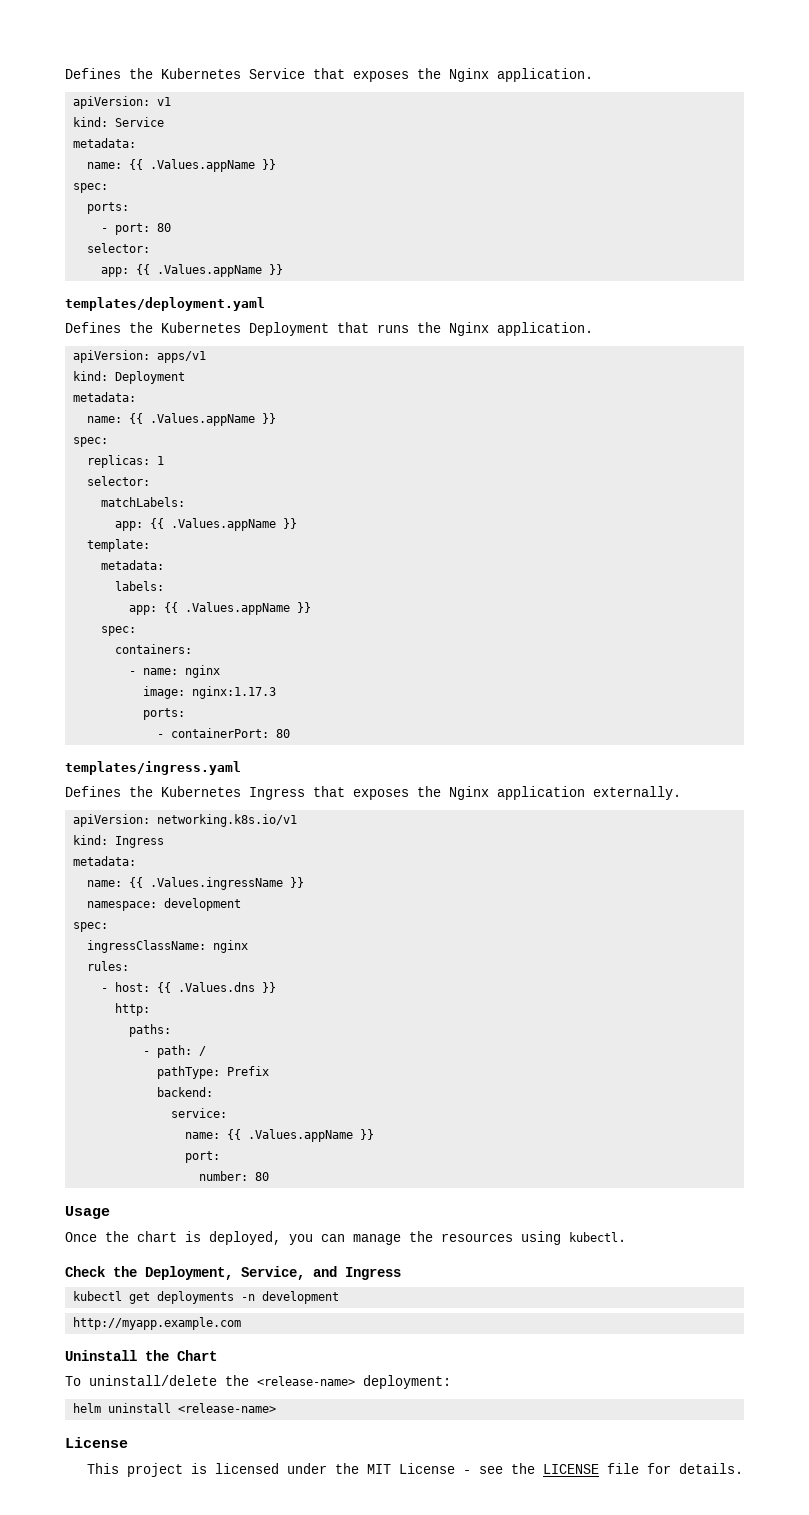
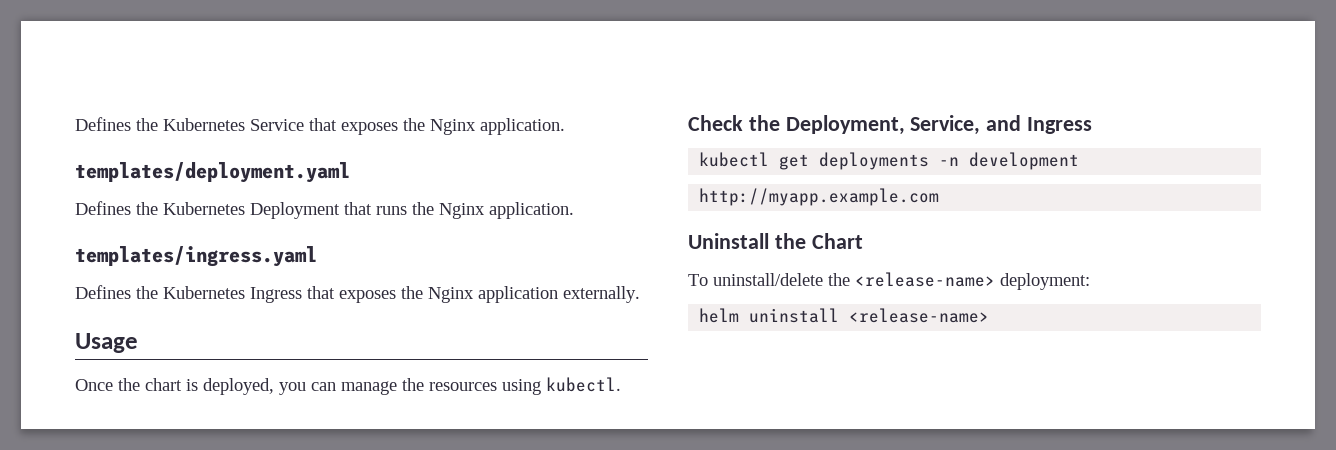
[73,96,172,109] [73,117,165,127] [73,138,137,148] [87,159,277,172] [73,183,109,193] [87,202,130,214] [101,223,172,235] [87,243,151,253] [101,264,284,277] // apiVersion: v1 // kind: Service // metadata: // name: {{ .Values.appName }} // spec: // ports: // - port: 80 // selector: // app: {{ .Values.appName }} -> (565, 126) none
[73,350,207,363] [73,371,186,384] [73,392,137,402] [87,413,277,426] [73,437,109,447] [87,455,165,468] [87,476,151,486] [101,497,186,507] [115,518,298,531] [87,539,151,552] [101,560,165,570] [115,581,165,591] [129,602,312,615] [101,626,137,636] [115,644,193,654] [129,665,221,678] [143,686,277,699] [143,708,186,720] [157,728,291,738] // apiVersion: apps/v1 // kind: Deployment // metadata: // name: {{ .Values.appName }} // spec: // replicas: 1 // selector: // matchLabels: // app: {{ .Values.appName }} // template: // metadata: // labels: // app: {{ .Values.appName }} // spec: // containers: // - name: nginx // image: nginx:1.17.3 // ports: // - containerPort: 80 -> (574, 210) none
[73,814,298,827] [73,835,165,848] [73,856,137,866] [87,877,305,890] [87,898,242,911] [73,922,109,932] [87,940,249,953] [87,961,130,971] [101,982,277,993] [115,1003,151,1016] [129,1024,172,1037] [143,1045,207,1058] [157,1066,270,1079] [157,1087,214,1097] [171,1108,228,1118] [185,1129,375,1142] [185,1151,221,1163] [199,1171,270,1181] // apiVersion: networking.k8s.io/v1 // kind: Ingress // metadata: // name: {{ .Values.ingressName }} // namespace: development // spec: // ingressClassName: nginx // rules: // - host: {{ .Values.dns }} // http: // paths: // - path: / // pathType: Prefix // backend: // service: // name: {{ .Values.appName }} // port: // number: 80 -> (640, 294) none
[65,1437,128,1448] [86,1463,743,1477] // License // This project is licensed under the MIT License - see the LICENSE file for details. -> (990, 315) none

